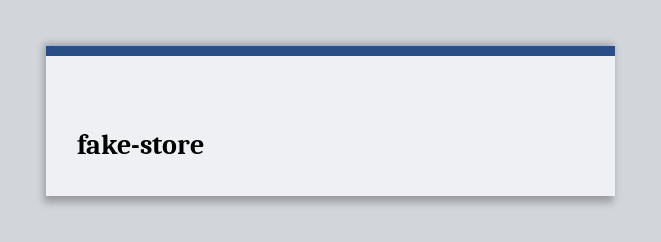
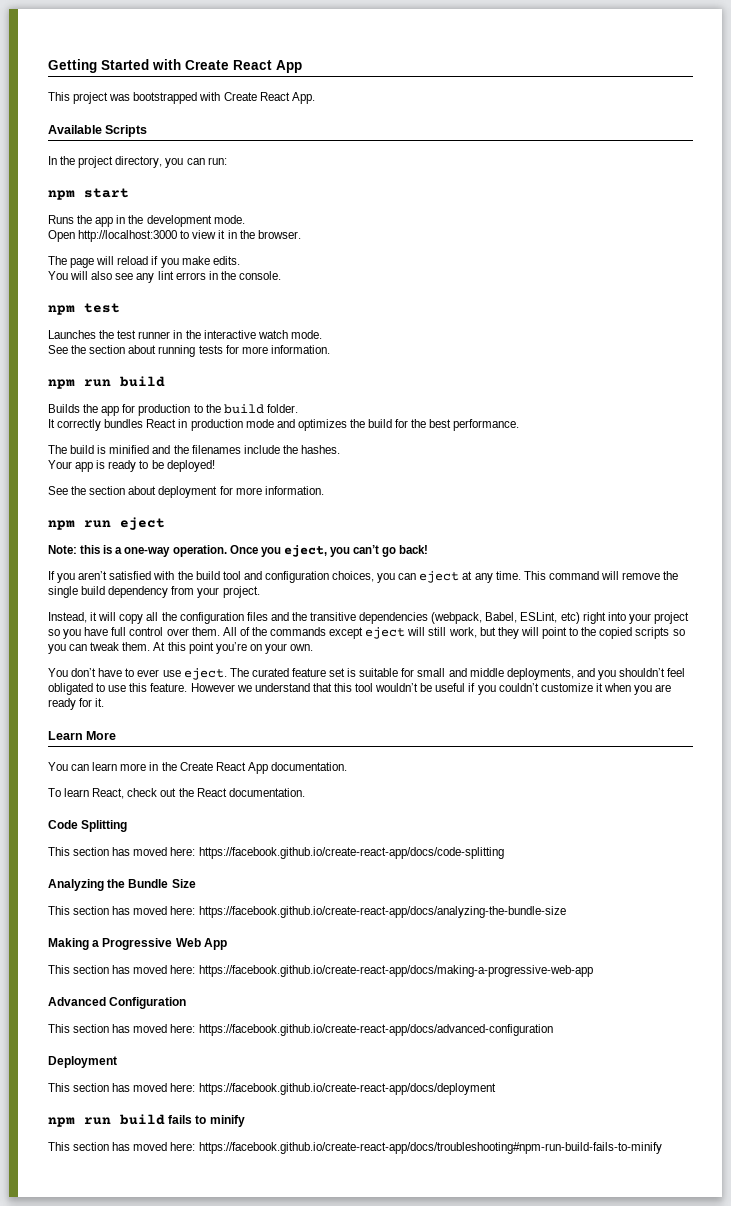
[77,134,204,154] fake-store -> [48,59,302,73] [48,92,315,104] [48,125,148,137] [48,156,227,168] [48,188,129,200] [48,215,245,227] [48,230,301,242] [48,256,240,268] [48,271,281,283] [48,303,120,315] [48,330,322,339] [48,345,330,357] [48,376,165,389] [48,404,298,416] [48,419,520,431] [48,445,340,454] [48,460,215,472] [48,486,324,498] [48,517,165,530] [48,545,429,557] [48,571,679,583] [48,586,260,598] [48,612,689,624] [48,627,685,639] [48,642,314,654] [48,668,686,680] [48,683,672,695] [48,698,105,710] [48,731,117,740] [48,762,347,774] [48,788,305,799] [48,820,128,832] [48,847,504,859] [48,879,196,891] [48,906,566,918] [48,938,227,950] [48,965,593,977] [48,997,187,1009] [48,1024,553,1036] [48,1056,117,1068] [48,1083,496,1095] [48,1114,245,1127] [48,1142,662,1154] Getting Started with Create React App // This project was bootstrapped with Create React App. // Available Scripts // In the project directory, you can run: // npm start // Runs the app in the development mode. // Open http://localhost:3000 to view it in the browser. // The page will reload if you make edits. // You will also see any lint errors in the console. // npm test // Launches the test runner in the interactive watch mode. // See the section about running tests for more information. // npm run build // Builds the app for production to the build folder. // It correctly bundles React in production mode and optimizes the build for the best performance. // The build is minified and the filenames include the hashes. // Your app is ready to be deployed! // See the section about deployment for more information. // npm run eject // Note: this is a one-way operation. Once you eject, you can’t go back! // If you aren’t satisfied with the build tool and configuration choices, you can eject at any time. This command will remove the single build dependency from your project. // Instead, it will copy all the configuration files and the transitive dependencies (webpack, Babel, ESLint, etc) right into your project so you have full control over them. All of the commands except eject will still work, but they will point to the copied scripts so you can tweak them. At this point you’re on your own. // You don’t have to ever use eject. The curated feature set is suitable for small and middle deployments, and you shouldn’t feel obligated to use this feature. However we understand that this tool wouldn’t be useful if you couldn’t customize it when you are ready for it. // Learn More // You can learn more in the Create React App documentation. // To learn React, check out the React documentation. // Code Splitting // This section has moved here: https://facebook.github.io/create-react-app/docs/code-splitting // Analyzing the Bundle Size // This section has moved here: https://facebook.github.io/create-react-app/docs/analyzing-the-bundle-size // Making a Progressive Web App // This section has moved here: https://facebook.github.io/create-react-app/docs/making-a-progressive-web-app // Advanced Configuration // This section has moved here: https://facebook.github.io/create-react-app/docs/advanced-configuration // Deployment // This section has moved here: https://facebook.github.io/create-react-app/docs/deployment // npm run build fails to minify // This section has moved here: https://facebook.github.io/create-react-app/docs/troubleshooting#npm-run-build-fails-to-minify

